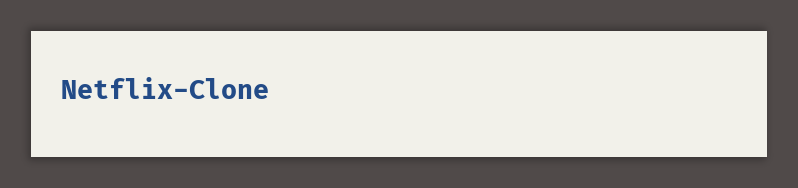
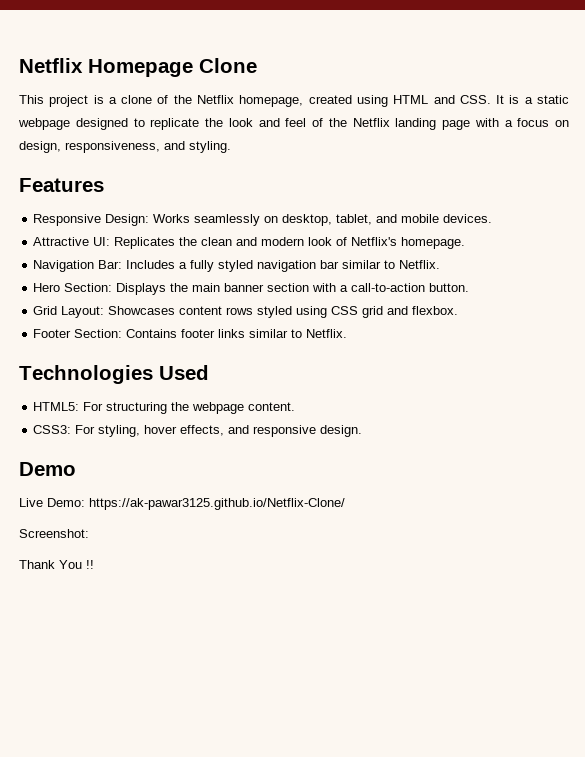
[61,77,269,99] Netflix-Clone -> [19,58,257,77] [19,95,569,107] [18,118,569,130] [19,141,231,153] [19,178,104,192] [33,214,493,226] [33,237,466,249] [33,260,441,272] [33,283,470,295] [33,306,459,318] [33,329,348,338] [19,365,209,384] [33,402,296,414] [33,425,363,437] [19,462,76,476] [19,498,345,510] [19,529,89,538] [19,560,94,569] Netflix Homepage Clone // This project is a clone of the Netflix homepage, created using HTML and CSS. It is a static webpage designed to replicate the look and feel of the Netflix landing page with a focus on design, responsiveness, and styling. // Features // Responsive Design: Works seamlessly on desktop, tablet, and mobile devices. // Attractive UI: Replicates the clean and modern look of Netflix's homepage. // Navigation Bar: Includes a fully styled navigation bar similar to Netflix. // Hero Section: Displays the main banner section with a call-to-action button. // Grid Layout: Showcases content rows styled using CSS grid and flexbox. // Footer Section: Contains footer links similar to Netflix. // Technologies Used // HTML5: For structuring the webpage content. // CSS3: For styling, hover effects, and responsive design. // Demo // Live Demo: https://ak-pawar3125.github.io/Netflix-Clone/ // Screenshot: // Thank You !!

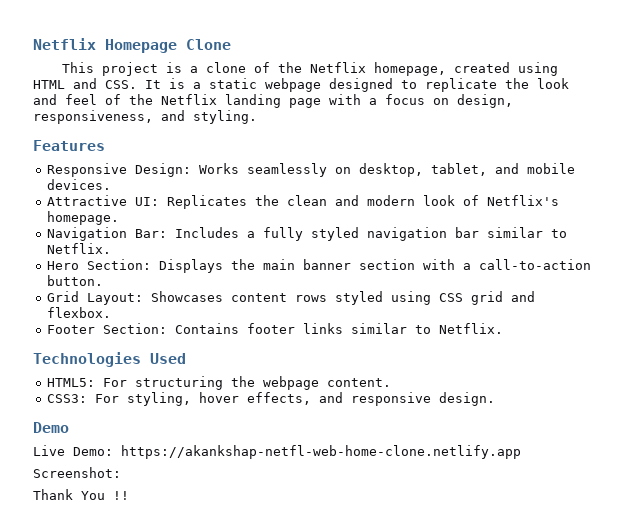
[89,498,345,510] https://ak-pawar3125.github.io/Netflix-Clone/ -> [121,445,521,459] https://akankshap-netfl-web-home-clone.netlify.app

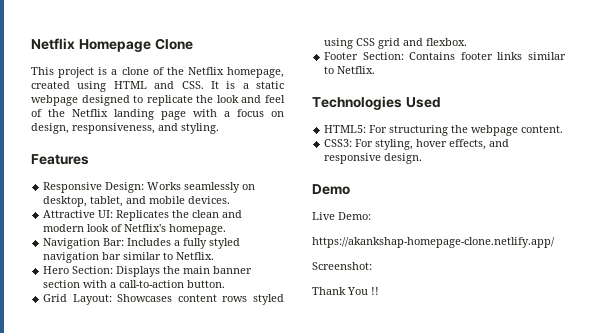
[121,445,521,459] https://akankshap-netfl-web-home-clone.netlify.app -> [312,237,555,248] // https://akankshap-homepage-clone.netlify.app/

